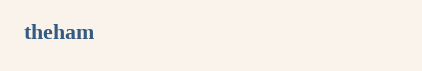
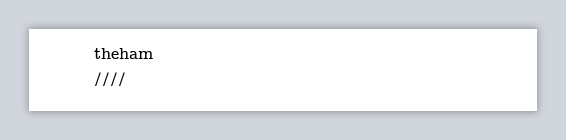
(94, 31) none -> [94,72,126,86] // ////

